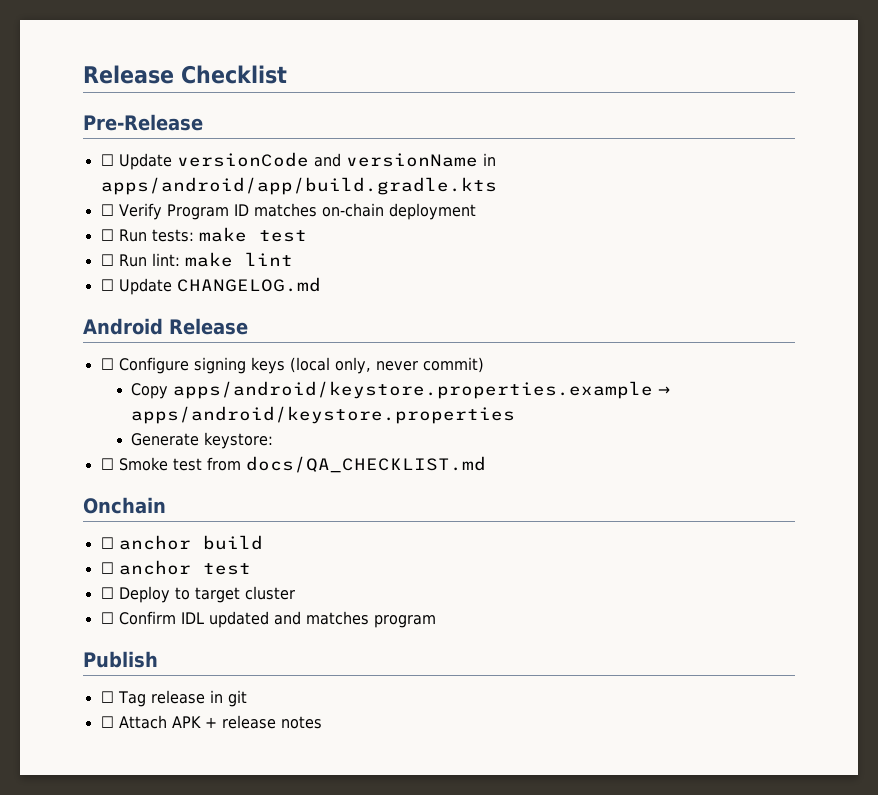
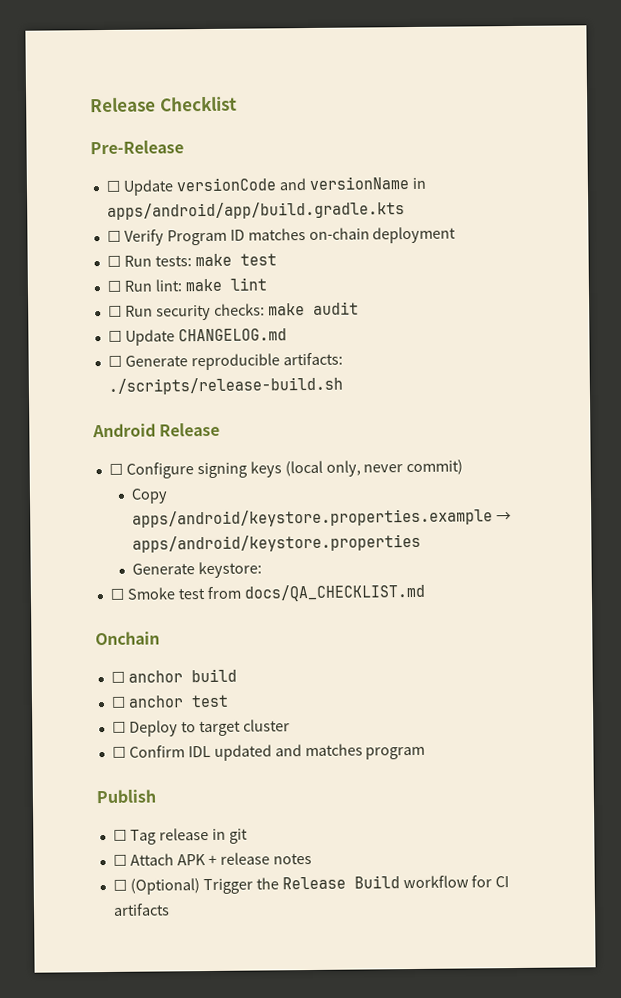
[118,277,321,295] Update CHANGELOG.md -> [124,301,359,321] [107,328,287,346] [107,352,343,371] [107,376,343,395] Run security checks: make audit // ☐ Update CHANGELOG.md // ☐ Generate reproducible artifacts: ./scripts/release-build.sh
(322, 722) none -> [112,875,510,895] [112,903,170,916] // ☐ (Optional) Trigger the Release Build workflow for CI artifacts

